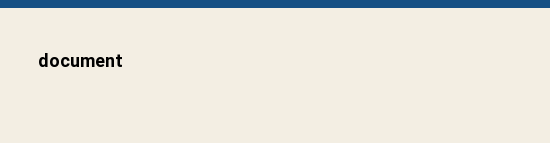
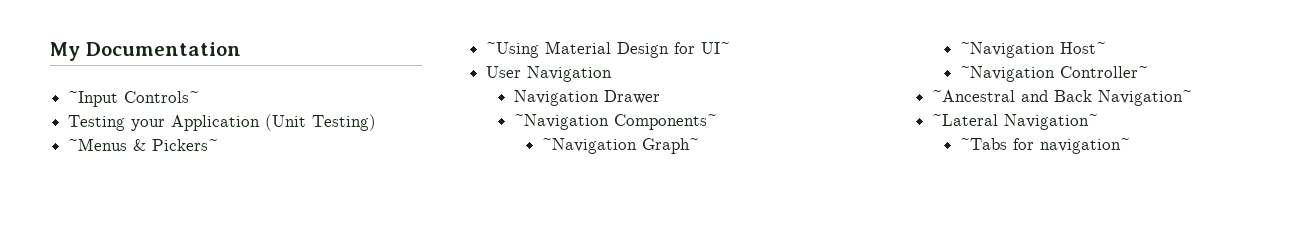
[38,53,123,67] document -> [50,42,241,61] [68,91,200,107] [68,114,377,131] [68,138,219,151] [486,41,731,58] [486,66,613,82] [514,90,661,106] [514,114,718,130] [541,138,699,154] [959,42,1106,58] [959,66,1148,82] [932,90,1193,106] [932,114,1099,130] [959,138,1130,154] My Documentation // ~Input Controls~ // Testing your Application (Unit Testing) // ~Menus & Pickers~ // ~Using Material Design for UI~ // User Navigation // Navigation Drawer // ~Navigation Components~ // ~Navigation Graph~ // ~Navigation Host~ // ~Navigation Controller~ // ~Ancestral and Back Navigation~ // ~Lateral Navigation~ // ~Tabs for navigation~

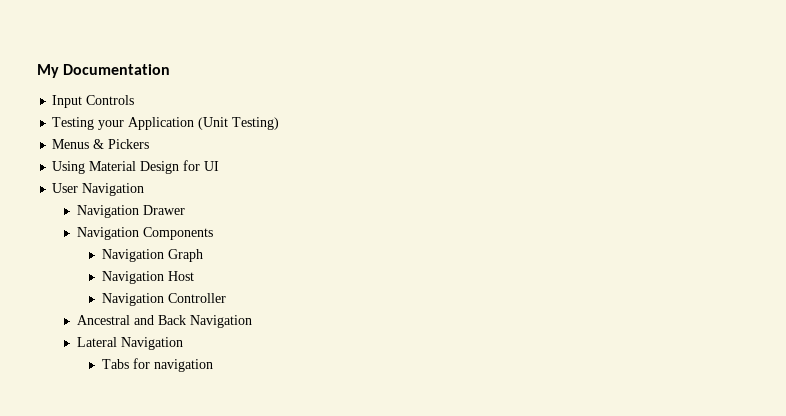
[68,91,200,107] ~Input Controls~ -> [52,95,135,108] Input Controls
[68,138,219,151] [486,42,540,58] ~Menus & Pickers~ // ~Using -> [52,139,150,149] [52,161,86,174] Menus & Pickers // Using
[701,42,731,54] UI~ -> [204,161,220,171] UI
[514,114,718,130] [541,138,699,154] [959,42,1106,58] [959,66,1148,82] [932,90,1193,106] [932,114,1099,130] [959,138,1130,154] ~Navigation Components~ // ~Navigation Graph~ // ~Navigation Host~ // ~Navigation Controller~ // ~Ancestral and Back Navigation~ // ~Lateral Navigation~ // ~Tabs for navigation~ -> [77,227,214,240] [101,249,203,262] [101,271,194,284] [101,293,226,306] [77,315,253,328] [77,337,184,350] [101,358,213,372] Navigation Components // Navigation Graph // Navigation Host // Navigation Controller // Ancestral and Back Navigation // Lateral Navigation // Tabs for navigation

